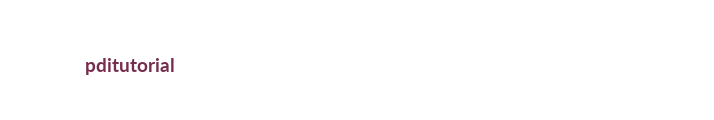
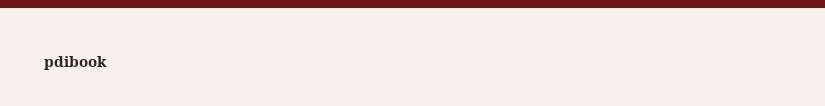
[85,58,175,75] pditutorial -> [44,56,107,70] pdibook

